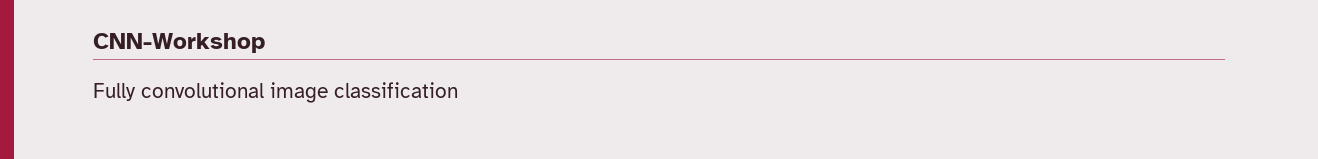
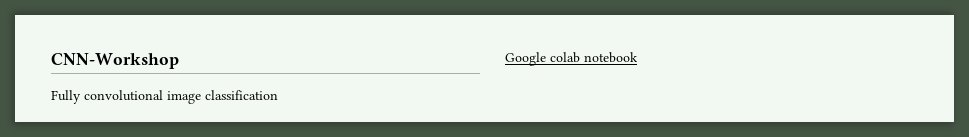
(458, 90) none -> [505,52,638,66] // Google colab notebook

